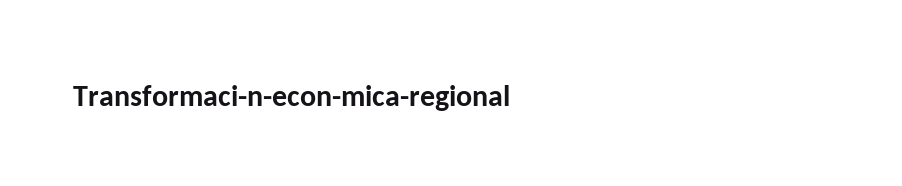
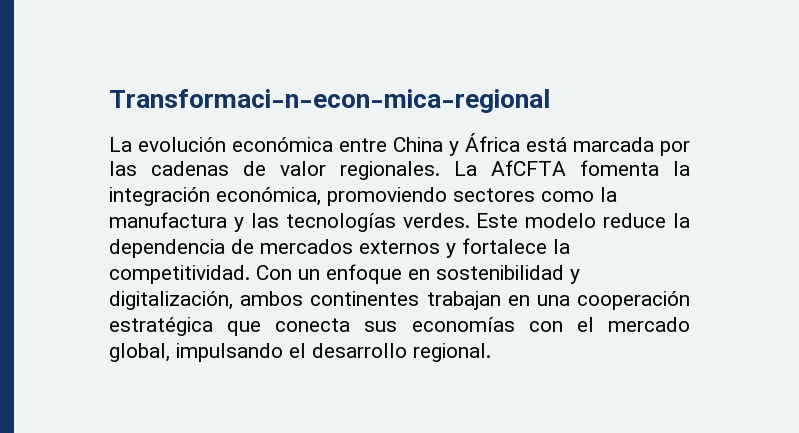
(510, 98) none -> [109,133,690,156] [109,160,690,180] [109,187,617,206] [109,212,690,232] [109,238,570,258] [109,264,580,284] [109,291,690,310] [109,317,691,336] [109,343,491,362] // La evolución económica entre China y África está marcada por las cadenas de valor regionales. La AfCFTA fomenta la integración económica, promoviendo sectores como la manufactura y las tecnologías verdes. Este modelo reduce la dependencia de mercados externos y fortalece la competitividad. Con un enfoque en sostenibilidad y digitalización, ambos continentes trabajan en una cooperación estratégica que conecta sus economías con el mercado global, impulsando el desarrollo regional.

